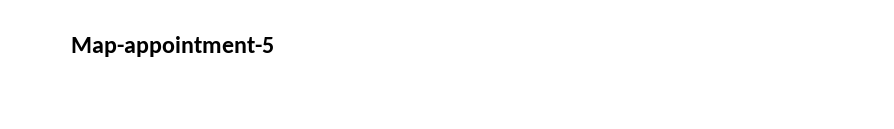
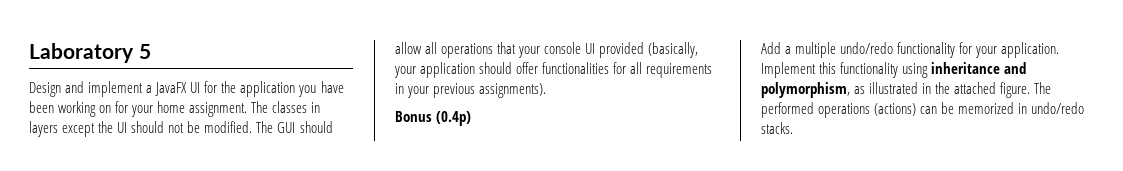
[71,36,274,57] Map-appointment-5 -> [29,43,151,63] [29,81,344,97] [29,101,321,117] [29,121,333,137] [395,42,699,58] [394,62,713,78] [395,83,547,98] [395,111,472,126] [761,42,1060,58] [761,62,1027,78] [761,82,1052,98] [761,102,1085,118] [761,122,793,134] Laboratory 5 // Design and implement a JavaFX UI for the application you have been working on for your home assignment. The classes in layers except the UI should not be modified. The GUI should allow all operations that your console UI provided (basically, your application should offer functionalities for all requirements in your previous assignments). // Bonus (0.4p) // Add a multiple undo/redo functionality for your application. Implement this functionality using inheritance and polymorphism, as illustrated in the attached figure. The performed operations (actions) can be memorized in undo/redo stacks.

